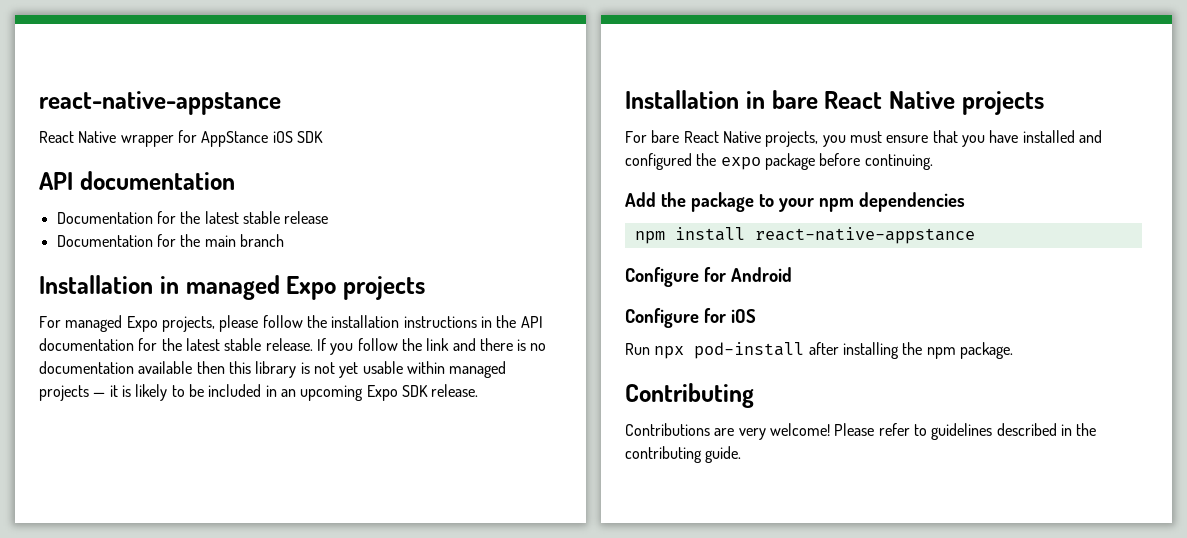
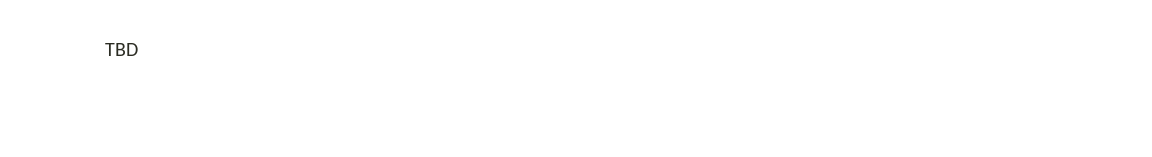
[39,91,281,115] [39,130,323,147] [39,171,235,190] [56,211,329,224] [56,234,284,247] [39,275,425,300] [39,315,543,332] [39,338,547,355] [39,361,507,378] [39,384,479,401] [625,90,1044,115] [625,130,1102,147] [625,153,933,170] [625,192,965,212] [634,227,975,244] [625,267,792,287] [625,308,756,328] [625,342,1013,359] [625,383,754,408] [625,423,1097,440] [625,446,742,463] react-native-appstance // React Native wrapper for AppStance iOS SDK // API documentation // Documentation for the latest stable release // Documentation for the main branch // Installation in managed Expo projects // For managed Expo projects, please follow the installation instructions in the API documentation for the latest stable release. If you follow the link and there is no documentation available then this library is not yet usable within managed projects — it is likely to be included in an upcoming Expo SDK release. // Installation in bare React Native projects // For bare React Native projects, you must ensure that you have installed and configured the expo package before continuing. // Add the package to your npm dependencies // npm install react-native-appstance // Configure for Android // Configure for iOS // Run npx pod-install after installing the npm package. // Contributing // Contributions are very welcome! Please refer to guidelines described in the contributing guide. -> [105,43,138,56] TBD

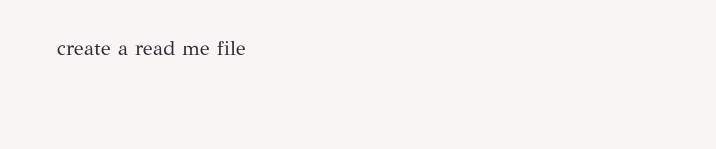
[105,43,138,56] TBD -> [57,41,246,55] create a read me file

